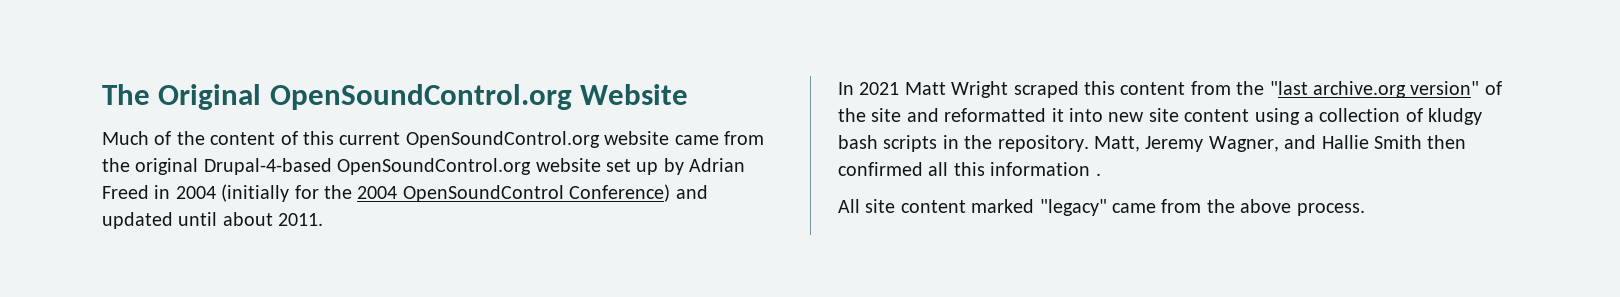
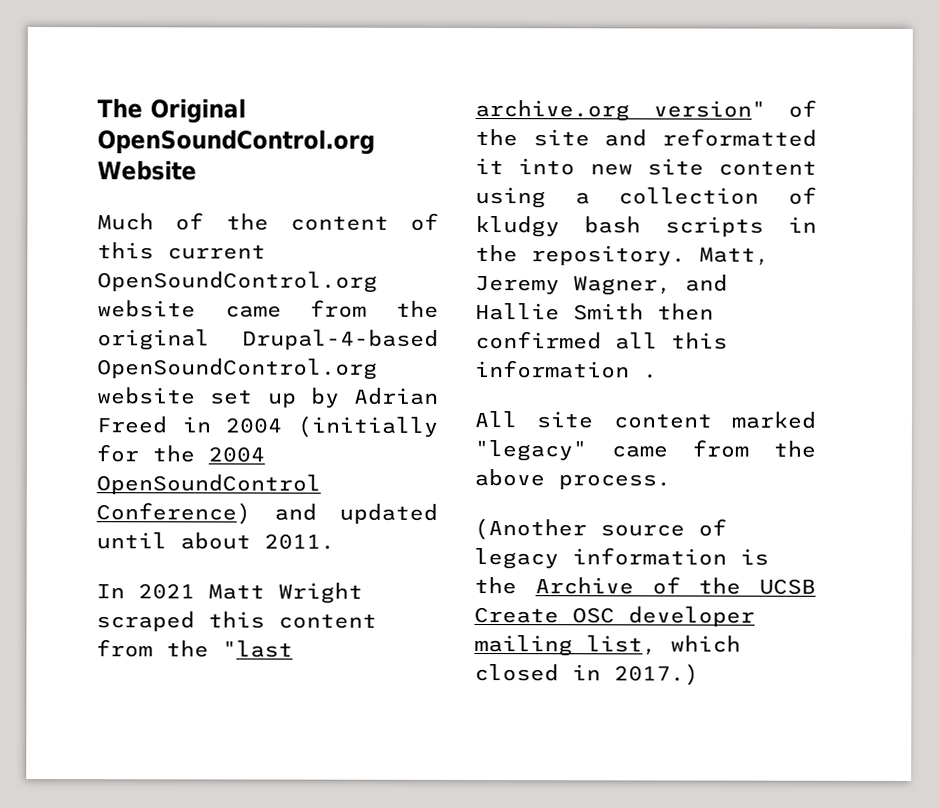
(1365, 209) none -> [474,518,727,541] [474,547,769,570] [474,576,816,595] [474,606,755,627] [474,635,741,657] [474,663,699,686] // (Another source of legacy information is the Archive of the UCSB Create OSC developer mailing list, which closed in 2017.)

